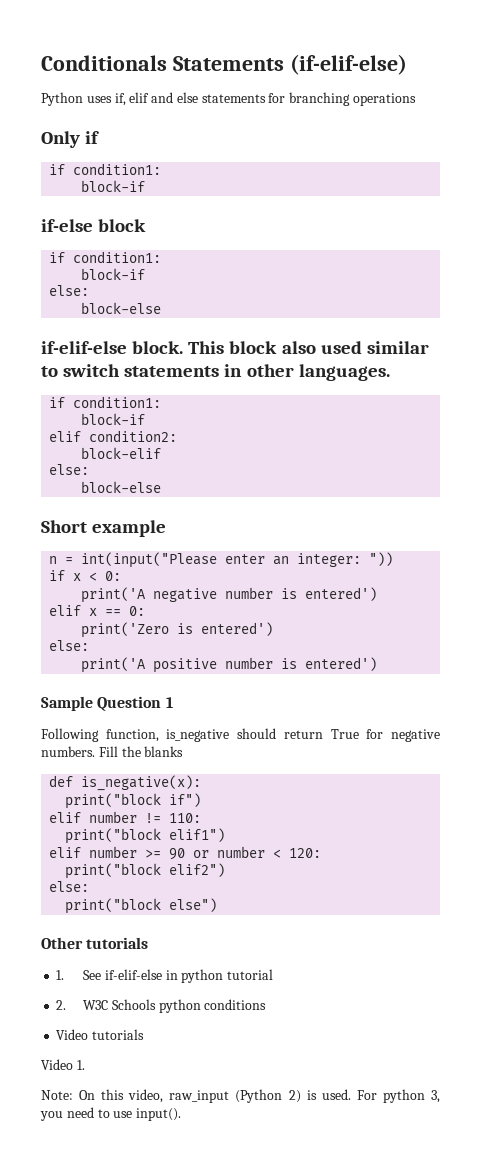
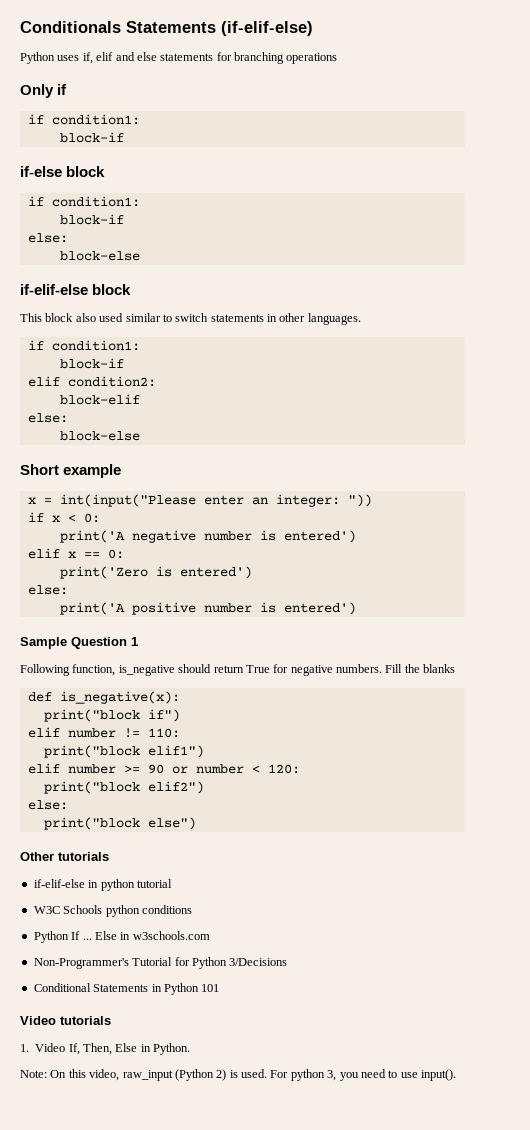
[132,341,184,354] block. -> [92,284,132,295] block //
[49,556,58,564] n -> [27,497,36,504] x
[56,970,102,980] 1. See -> (109, 856) none
[56,1000,67,1010] 2. -> (172, 883) none
[56,1029,145,1040] [41,1059,85,1070] Video tutorials // Video 1. -> [33,931,210,943] [33,957,288,969] [33,983,220,995] [20,1016,111,1025] [20,1043,191,1055] Python If ... Else in w3schools.com // Non-Programmer's Tutorial for Python 3/Decisions // Conditional Statements in Python 101 // Video tutorials // 1. Video If, Then, Else in Python.

